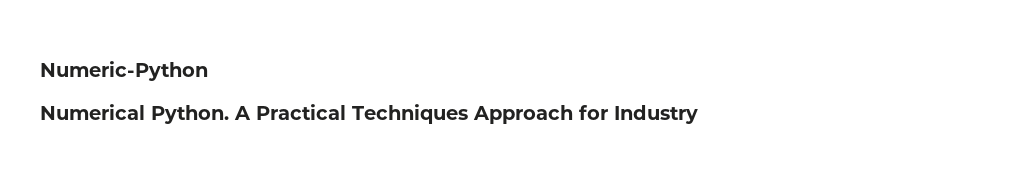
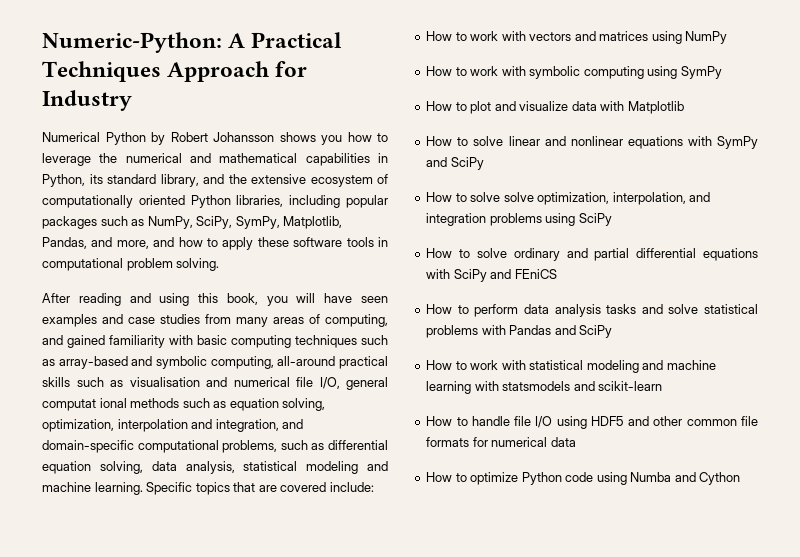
[40,61,208,81] [40,104,229,124] Numeric-Python // Numerical Python. -> [42,32,222,53] Numeric-Python:
(698, 114) none -> [42,132,388,145] [42,153,388,166] [42,174,388,187] [42,195,389,208] [42,216,343,229] [42,237,388,250] [42,258,220,271] [42,293,388,306] [42,314,388,327] [42,335,388,348] [42,356,388,369] [42,377,388,390] [42,398,326,411] [42,419,304,432] [42,440,388,453] [42,461,388,474] [42,482,374,495] [426,31,728,44] [426,66,722,79] [426,101,684,114] [426,136,758,149] [426,157,484,170] [426,192,711,205] [426,213,612,226] [426,248,758,261] [426,269,557,282] [426,304,758,317] [426,325,613,338] [426,360,716,373] [426,381,663,394] [426,416,758,429] [426,437,576,447] [426,472,741,485] // Numerical Python by Robert Johansson shows you how to leverage the numerical and mathematical capabilities in Python, its standard library, and the extensive ecosystem of computationally oriented Python libraries, including popular packages such as NumPy, SciPy, SymPy, Matplotlib, Pandas, and more, and how to apply these software tools in computational problem solving. // After reading and using this book, you will have seen examples and case studies from many areas of computing, and gained familiarity with basic computing techniques such as array-based and symbolic computing, all-around practical skills such as visualisation and numerical file I/O, general computat ional methods such as equation solving, optimization, interpolation and integration, and domain-specific computational problems, such as differential equation solving, data analysis, statistical modeling and machine learning. Specific topics that are covered include: // How to work with vectors and matrices using NumPy // How to work with symbolic computing using SymPy // How to plot and visualize data with Matplotlib // How to solve linear and nonlinear equations with SymPy and SciPy // How to solve solve optimization, interpolation, and integration problems using SciPy // How to solve ordinary and partial differential equations with SciPy and FEniCS // How to perform data analysis tasks and solve statistical problems with Pandas and SciPy // How to work with statistical modeling and machine learning with statsmodels and scikit-learn // How to handle file I/O using HDF5 and other common file formats for numerical data // How to optimize Python code using Numba and Cython

